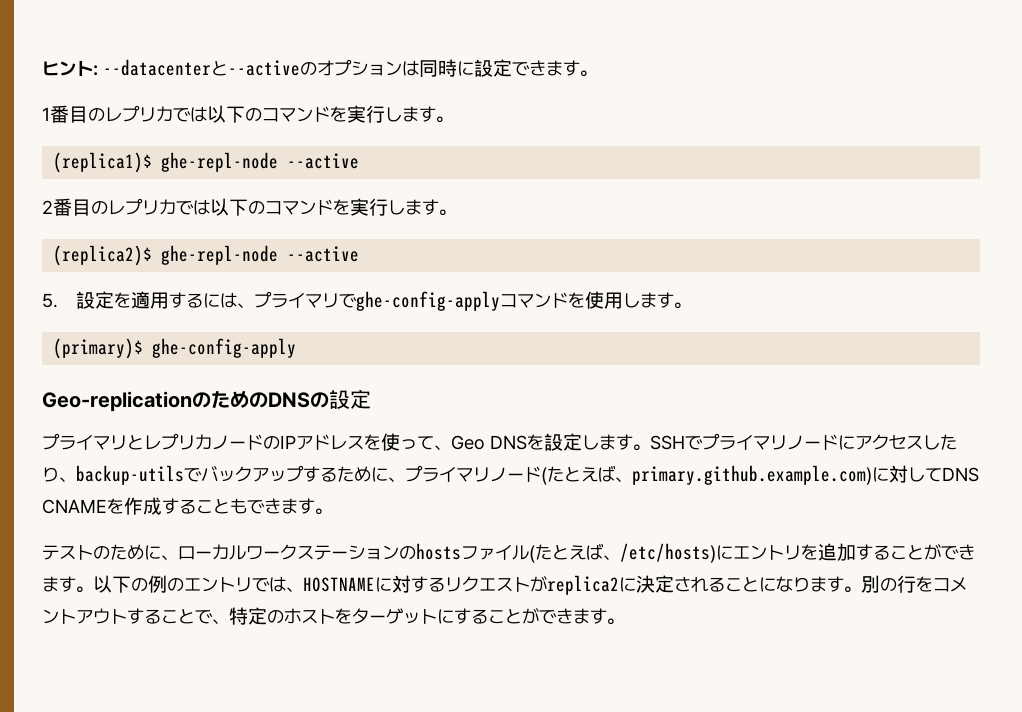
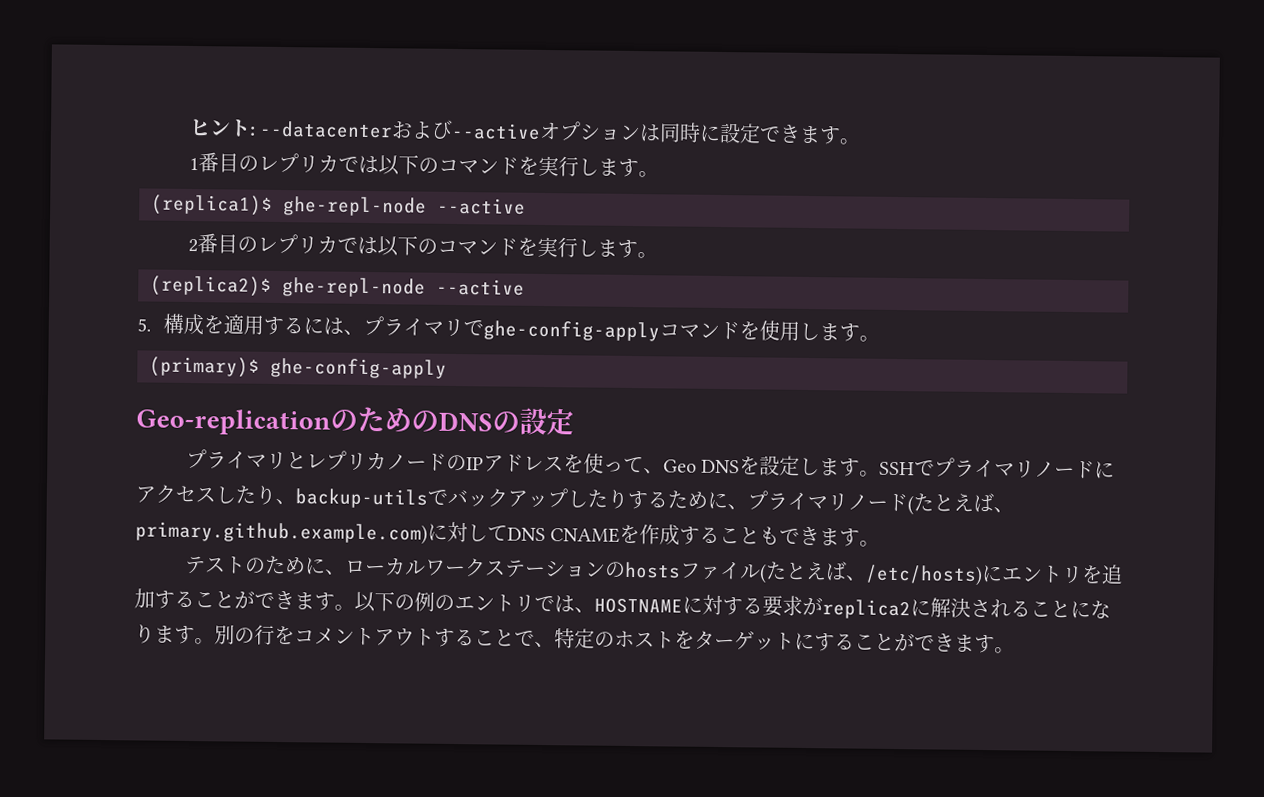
[211,60,317,76] と--activeの -> [390,119,541,140] および--active
[76,291,115,309] 設定 -> [162,313,204,336] 構成
(304, 473) none -> [567,489,628,509] したり
[445,576,530,592] リクエスト -> [762,595,803,617] 要求
[636,575,674,593] 決定 -> [930,597,971,618] 解決

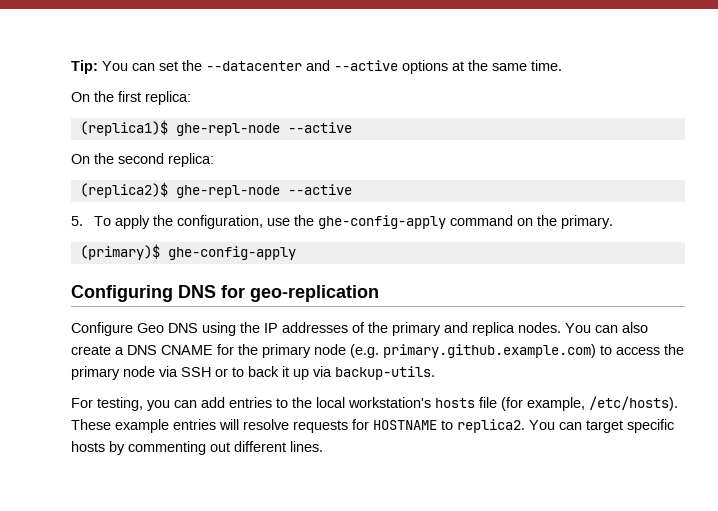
[188,118,860,145] [188,152,659,178] [151,194,526,217] [187,233,658,259] [150,275,525,298] [137,313,880,342] [149,356,447,379] [136,406,574,436] [185,448,1115,479] [135,484,1014,516] [135,521,881,547] [183,555,1123,586] [134,588,1111,620] [134,624,1015,654] ヒント: --datacenterおよび--activeオプションは同時に設定できます。 // 1番目のレプリカでは以下のコマンドを実行します。 // (replica1)$ ghe-repl-node --active // 2番目のレプリカでは以下のコマンドを実行します。 // (replica2)$ ghe-repl-node --active // 5.構成を適用するには、プライマリでghe-config-applyコマンドを使用します。 // (primary)$ ghe-config-apply // Geo-replicationのためのDNSの設定 // プライマリとレプリカノードのIPアドレスを使って、Geo DNSを設定します。SSHでプライマリノードにアクセスしたり、backup-utilsでバックアップしたりするために、プライマリノード(たとえば、primary.github.example.com)に対してDNS CNAMEを作成することもできます。 // テストのために、ローカルワークステーションのhostsファイル(たとえば、/etc/hosts)にエントリを追加することができます。以下の例のエントリでは、HOSTNAMEに対する要求がreplica2に解決されることになります。別の行をコメントアウトすることで、特定のホストをターゲットにすることができます。 -> [71,60,562,74] [71,91,191,105] [79,120,352,136] [71,153,214,167] [79,182,352,198] [71,215,614,229] [79,244,296,260] [71,285,379,302] [71,322,648,336] [71,344,684,358] [71,366,435,380] [71,396,678,411] [71,419,674,433] [71,441,323,455] Tip: You can set the --datacenter and --active options at the same time. // On the first replica: // (replica1)$ ghe-repl-node --active // On the second replica: // (replica2)$ ghe-repl-node --active // 5. To apply the configuration, use the ghe-config-apply command on the primary. // (primary)$ ghe-config-apply // Configuring DNS for geo-replication // Configure Geo DNS using the IP addresses of the primary and replica nodes. You can also create a DNS CNAME for the primary node (e.g. primary.github.example.com) to access the primary node via SSH or to back it up via backup-utils. // For testing, you can add entries to the local workstation's hosts file (for example, /etc/hosts). These example entries will resolve requests for HOSTNAME to replica2. You can target specific hosts by commenting out different lines.

